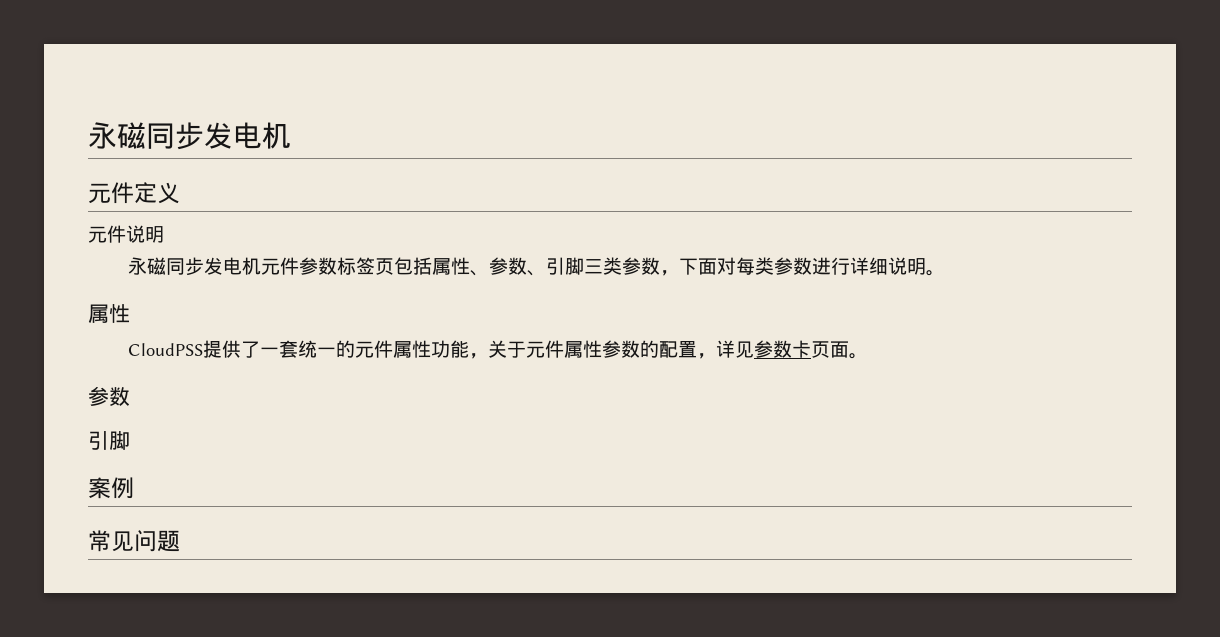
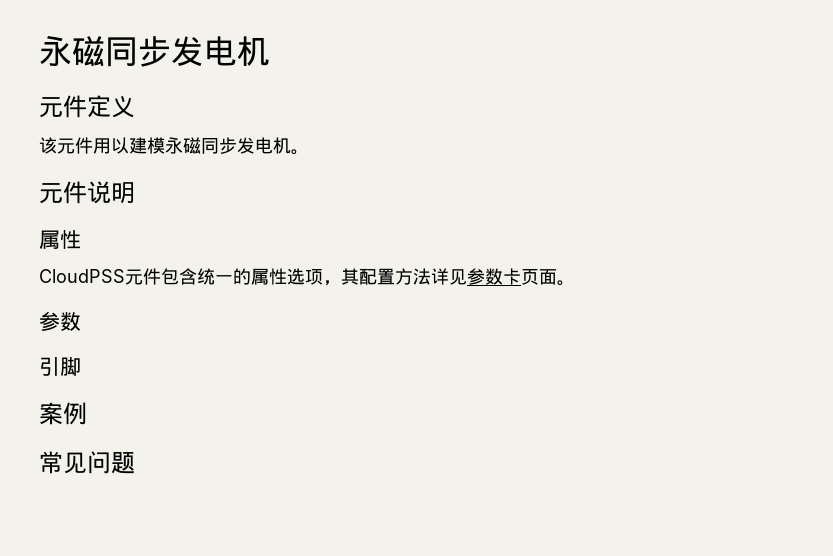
[88,225,164,243] [128,257,946,276] 元件说明 // 永磁同步发电机元件参数标签页包括属性、参数、引脚三类参数，下面对每类参数进行详细说明。 -> [39,137,309,155] [39,181,135,204] 该元件用以建模永磁同步发电机。 // 元件说明
[203,340,717,359] 提供了一套统一的元件属性功能，关于元件属性参数的配置， -> [125,268,431,286] 元件包含统一的属性选项，其配置方法

